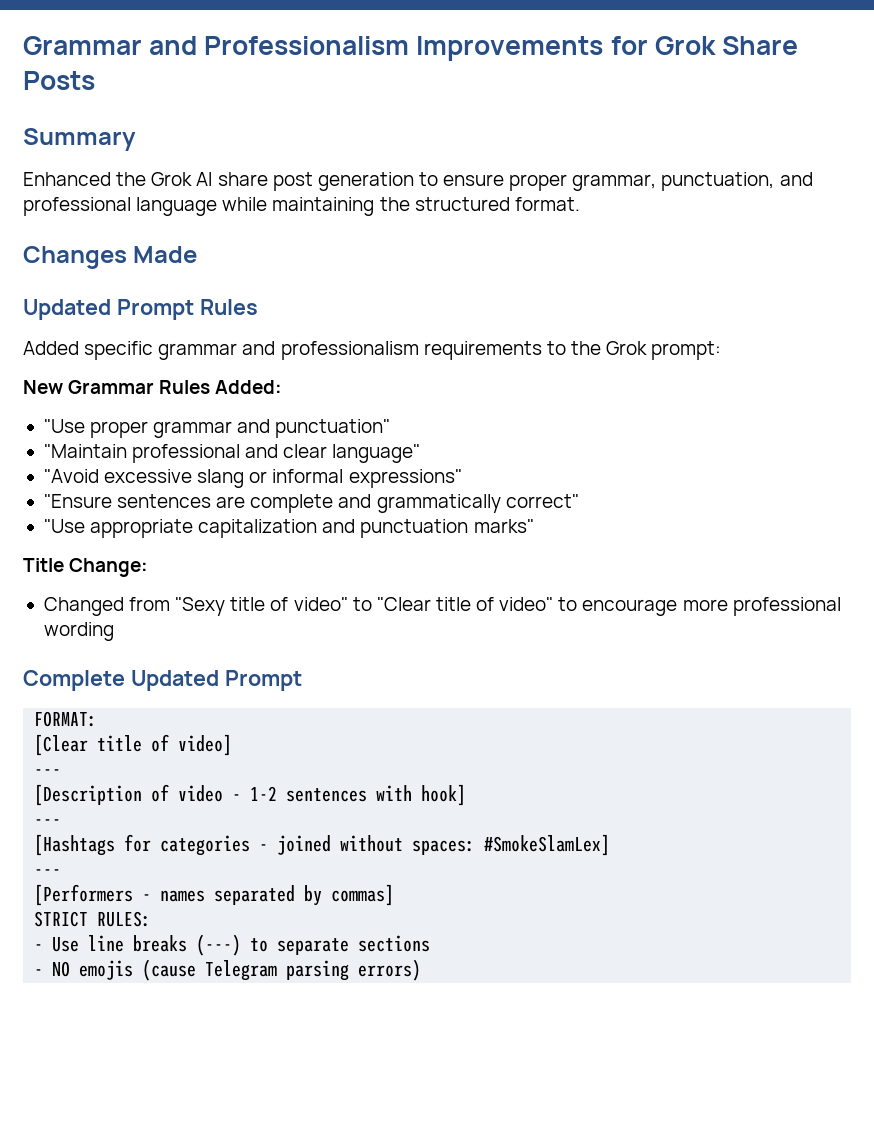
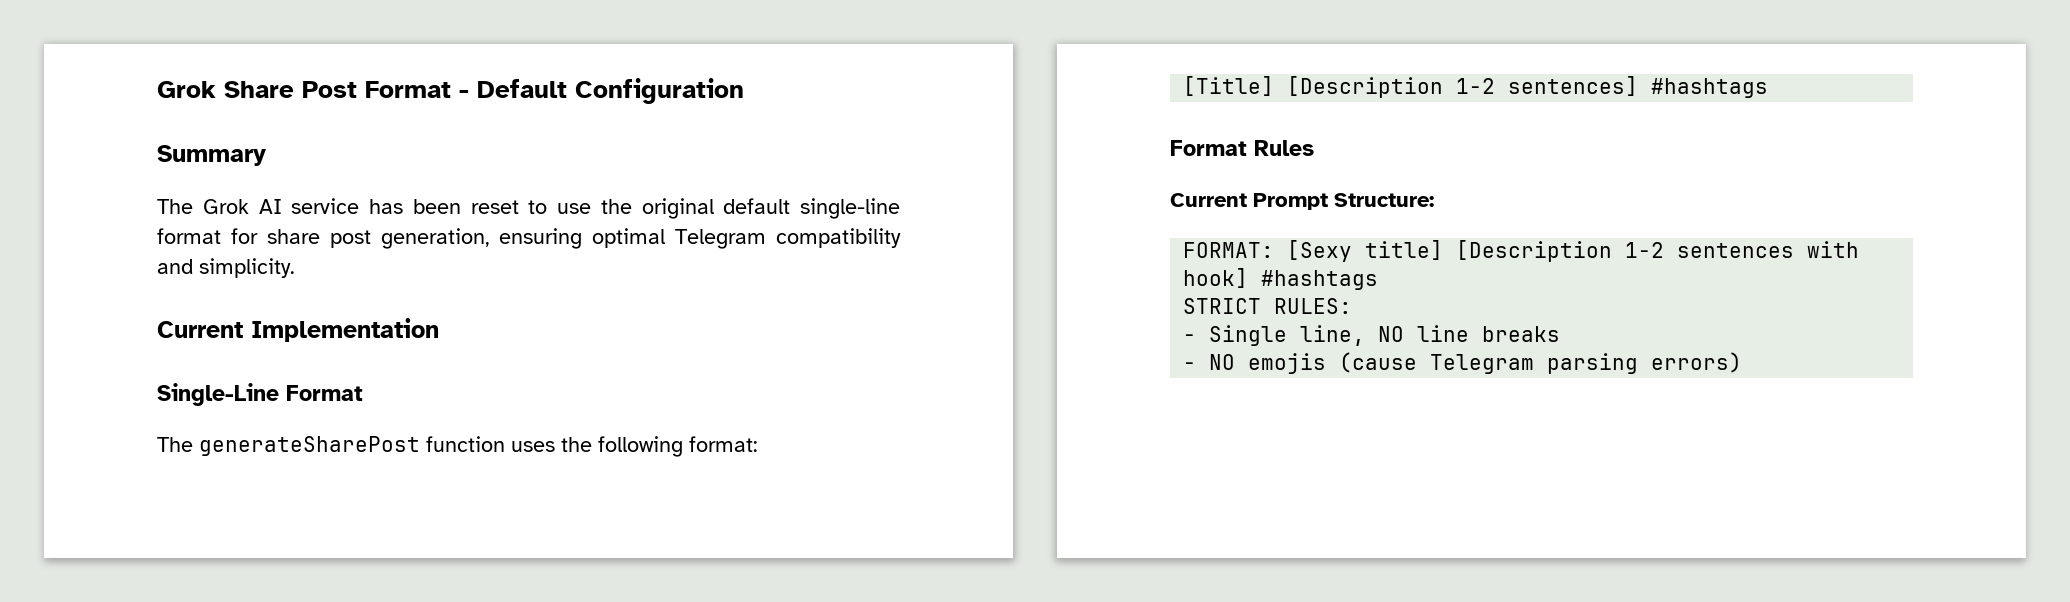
[23,36,798,61] [23,71,95,90] [23,128,136,151] [23,172,813,191] [23,197,580,216] [23,246,198,269] [23,299,258,320] [23,341,722,360] [23,380,283,394] [43,419,391,438] [43,444,421,463] [43,469,462,488] [43,494,579,513] [43,519,534,538] [23,558,149,577] [43,597,841,616] [43,622,114,641] [23,670,302,691] Grammar and Professionalism Improvements for Grok Share Posts // Summary // Enhanced the Grok AI share post generation to ensure proper grammar, punctuation, and professional language while maintaining the structured format. // Changes Made // Updated Prompt Rules // Added specific grammar and professionalism requirements to the Grok prompt: // New Grammar Rules Added: // "Use proper grammar and punctuation" // "Maintain professional and clear language" // "Avoid excessive slang or informal expressions" // "Ensure sentences are complete and grammatically correct" // "Use appropriate capitalization and punctuation marks" // Title Change: // Changed from "Sexy title of video" to "Clear title of video" to encourage more professional wording // Complete Updated Prompt -> [157,78,744,104] [157,145,266,166] [157,198,900,219] [157,228,901,249] [157,258,295,278] [157,318,439,342] [157,383,363,406] [157,436,758,457] [1183,76,1769,98] [1170,140,1314,156] [1170,193,1434,210] Grok Share Post Format - Default Configuration // Summary // The Grok AI service has been reset to use the original default single-line format for share post generation, ensuring optimal Telegram compatibility and simplicity. // Current Implementation // Single-Line Format // The generateSharePost function uses the following format: // [Title] [Description 1-2 sentences] #hashtags // Format Rules // Current Prompt Structure:
[34,734,233,756] [34,769,62,776] [34,784,467,806] [34,819,62,826] [34,834,611,856] [34,869,62,876] [34,884,395,906] // [Clear title of video] // --- // [Description of video - 1-2 sentences with hook] // --- // [Hashtags for categories - joined without spaces: #SmokeSlamLex] // --- // [Performers - names separated by commas] -> [1287,240,1860,262] [1183,268,1379,290] [Sexy title] [Description 1-2 sentences with hook] #hashtags
[52,937,80,952] Use -> [1209,325,1405,346] Single line, NO
[196,934,431,956] (---) to separate sections -> (1561, 334) none

